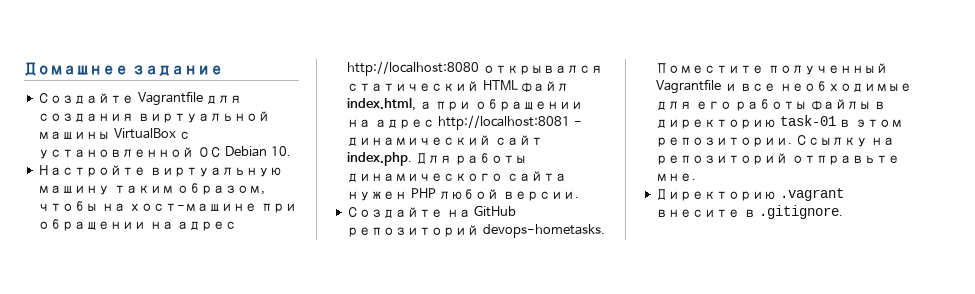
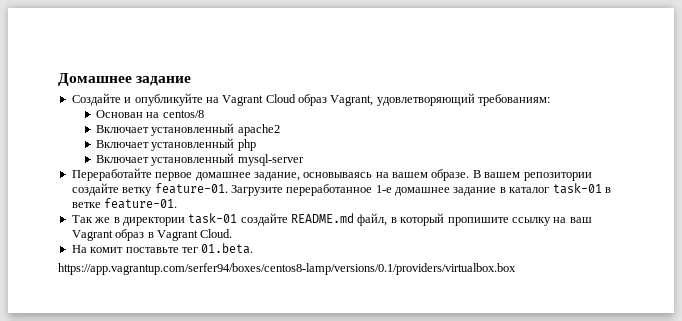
[137,91,243,106] [38,111,270,123] [38,128,192,139] [38,146,291,159] [38,165,282,177] [38,183,266,195] [38,201,297,213] [38,219,238,231] [347,61,603,76] [347,80,570,92] [347,97,583,111] [347,115,582,130] [347,135,543,146] [347,152,528,166] [347,171,567,182] [347,188,579,201] [347,205,517,218] [347,224,605,238] [656,63,888,75] [656,79,912,94] [656,99,887,111] [656,115,903,129] [656,135,896,147] [656,153,900,165] [656,173,697,182] [656,188,844,201] [656,205,844,219] Vagrantfile для создания виртуальной машины VirtualBox с установленной ОС Debian 10. // Настройте виртуальную машину таким образом, чтобы на хост-машине при обращении на адрес http://localhost:8080 открывался статический HTML файл index.html, а при обращении на адрес http://localhost:8081 - динамический сайт index.php. Для работы динамического сайта нужен PHP любой версии. // Создайте на GitHub репозиторий devops-hometasks. Поместите полученный Vagrantfile и все необходимые для его работы файлы в директорию task-01 в этом репозитории. Ссылку на репозиторий отправьте мне. // Директорию .vagrant внесите в .gitignore. -> [124,93,551,106] [96,110,204,118] [96,123,280,136] [96,138,256,151] [96,153,304,166] [71,168,592,181] [71,183,611,196] [71,198,178,209] [71,213,592,226] [71,229,233,241] [71,243,254,254] [58,263,516,275] и опубликуйте на Vagrant Cloud образ Vagrant, удовлетворяющий требованиям: // Основан на centos/8 // Включает установленный apache2 // Включает установленный php // Включает установленный mysql-server // Переработайте первое домашнее задание, основываясь на вашем образе. В вашем репозитории создайте ветку feature-01. Загрузите переработанное 1-е домашнее задание в каталог task-01 в ветке feature-01. // Так же в директории task-01 создайте README.md файл, в который пропишите ссылку на ваш Vagrant образ в Vagrant Cloud. // На комит поставьте тег 01.beta. // https://app.vagrantup.com/serfer94/boxes/centos8-lamp/versions/0.1/providers/virtualbox.box

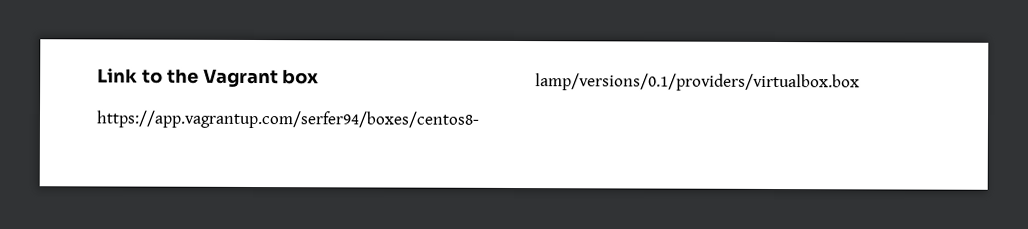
[58,73,192,86] [71,93,551,106] [96,110,204,118] [96,123,280,136] [96,138,256,151] [96,153,304,166] [71,168,592,181] [71,183,611,196] [71,198,178,209] [71,213,592,226] [71,229,233,241] [71,243,254,254] Домашнее задание // Создайте и опубликуйте на Vagrant Cloud образ Vagrant, удовлетворяющий требованиям: // Основан на centos/8 // Включает установленный apache2 // Включает установленный php // Включает установленный mysql-server // Переработайте первое домашнее задание, основываясь на вашем образе. В вашем репозитории создайте ветку feature-01. Загрузите переработанное 1-е домашнее задание в каталог task-01 в ветке feature-01. // Так же в директории task-01 создайте README.md файл, в который пропишите ссылку на ваш Vagrant образ в Vagrant Cloud. // На комит поставьте тег 01.beta. -> [97,68,320,88] Link to the Vagrant box

